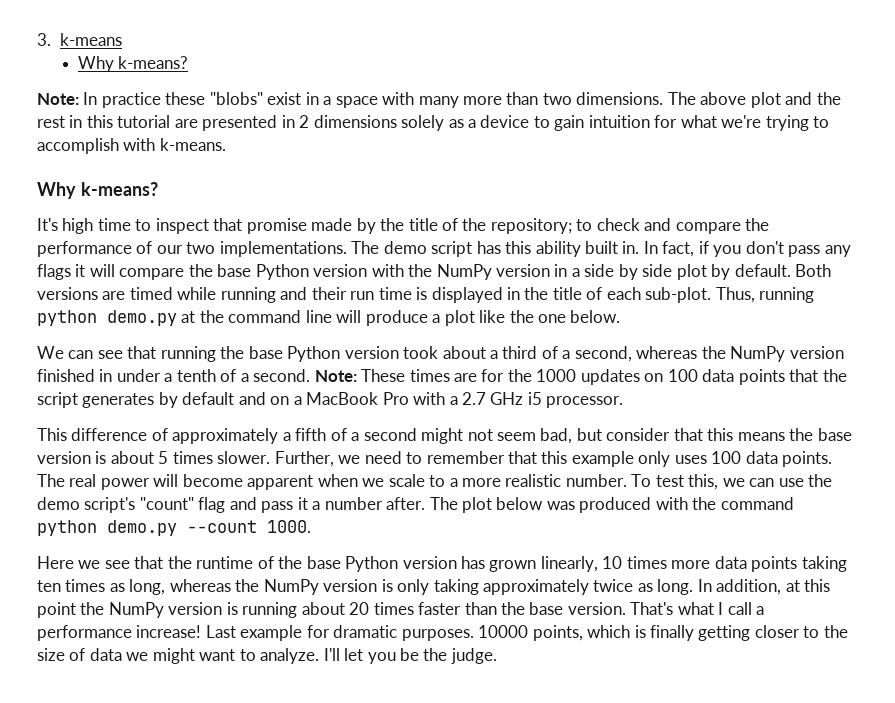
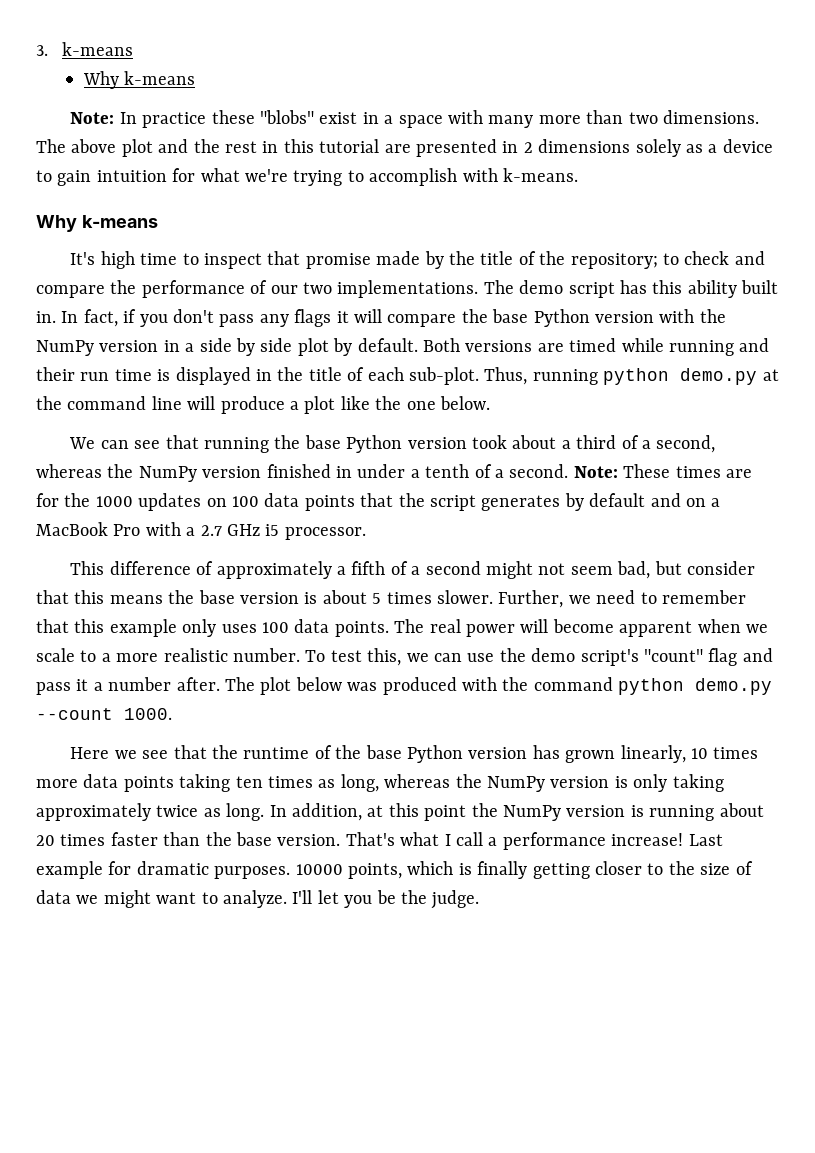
[118,56,189,69] k-means? -> [123,71,195,85] k-means
[80,182,158,196] k-means? -> [81,215,158,228] k-means

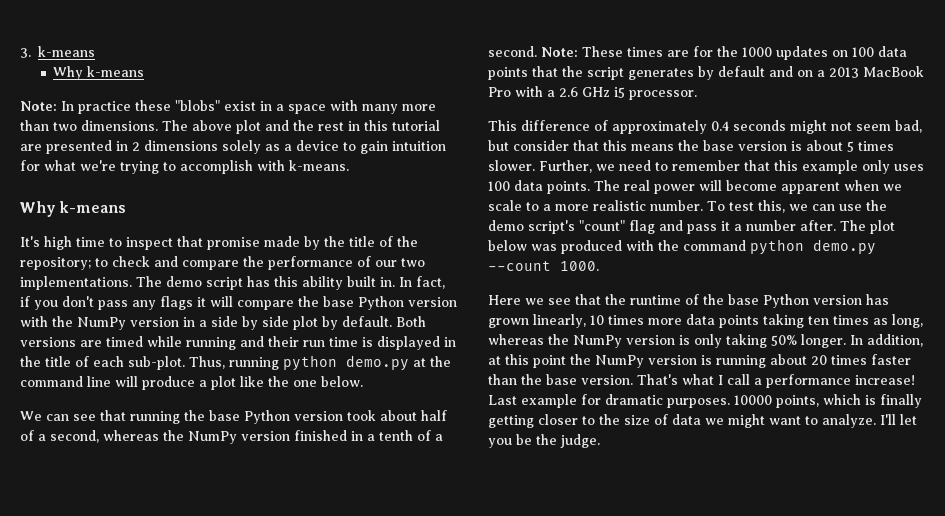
[561,435,617,449] a third -> [421,410,447,421] half
[357,464,406,478] under -> (363, 436) none
(721, 502) none -> [829,67,859,78] 2013
[200,525,222,536] 2.7 -> [559,87,578,97] 2.6
[337,561,481,575] a fifth of a second -> [711,120,786,131] 0.4 seconds
[36,803,265,821] approximately twice as long. -> [771,334,846,348] 50% longer.

